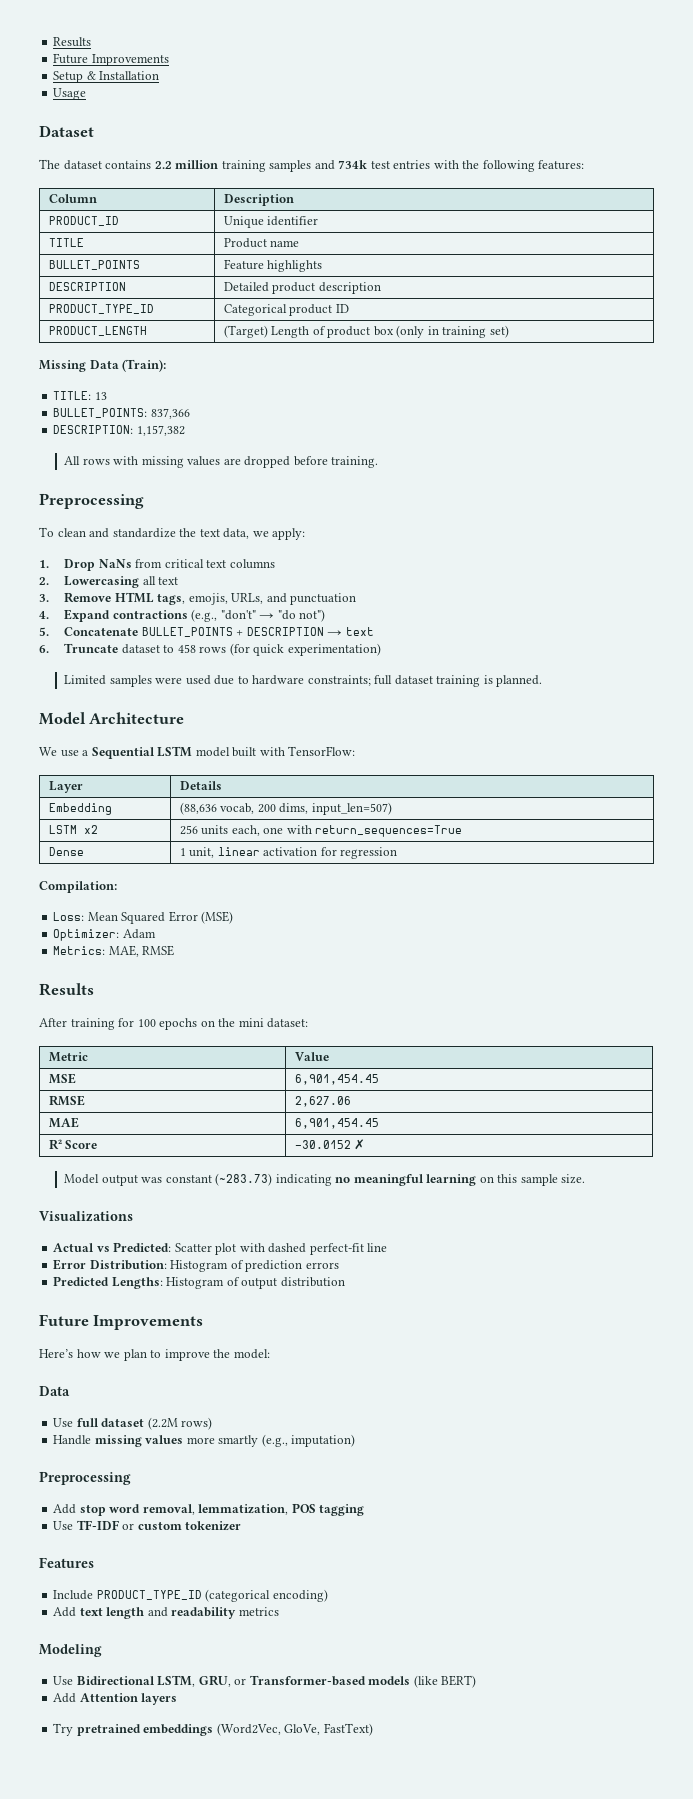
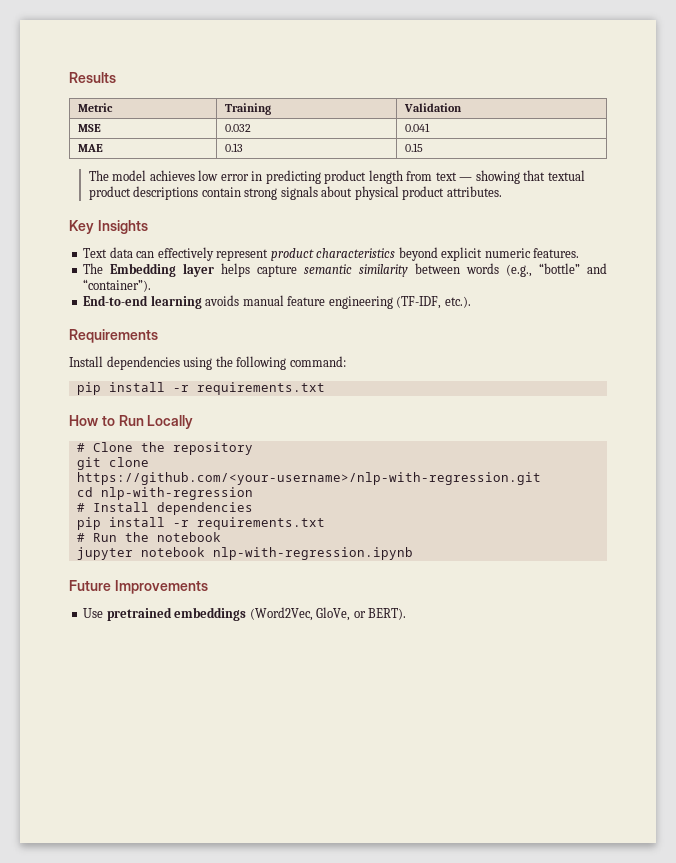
[53,37,92,47] [53,53,169,66] [53,71,160,83] [53,88,87,100] [39,125,94,137] [39,159,585,172] [48,194,97,203] [223,194,294,206] [48,216,119,226] [223,216,319,228] [48,238,84,247] [223,238,300,248] [48,260,140,270] [223,259,323,272] [48,282,126,291] [223,282,381,294] [48,304,154,314] [223,304,349,316] [48,326,147,336] [223,325,509,338] [39,359,167,372] [53,391,107,400] [53,408,190,419] [53,425,185,436] [64,456,379,468] [39,493,144,509] [39,527,306,540] [39,559,275,571] [39,576,179,588] [39,592,357,605] [39,609,326,622] [39,627,374,637] [39,643,381,656] [64,675,543,687] [39,712,185,725] [39,746,356,759] [48,781,83,793] [179,781,222,790] [48,803,112,815] [179,802,392,815] [48,825,98,834] [179,825,463,837] [48,847,84,856] [179,847,398,859] [39,881,117,893] [53,911,234,924] [53,929,156,941] [53,945,175,957] [39,983,94,996] [39,1018,309,1030] [48,1052,88,1062] [294,1052,329,1061] [48,1073,76,1084] [294,1074,379,1085] [48,1095,85,1106] [294,1096,351,1107] [48,1117,79,1128] [294,1118,379,1129] [48,1139,98,1150] [294,1139,366,1150] [64,1173,586,1186] [39,1211,133,1222] [53,1242,388,1255] [53,1259,339,1272] [53,1276,345,1289] [39,1314,204,1330] [39,1349,270,1361] [39,1386,70,1396] [53,1417,213,1430] [53,1434,356,1447] [39,1471,131,1485] [53,1503,365,1516] [53,1520,242,1531] [39,1557,94,1568] [53,1589,328,1602] [53,1607,279,1619] [39,1644,102,1657] [53,1675,477,1688] [53,1693,178,1705] [53,1723,74,1736] Results // Future Improvements // Setup & Installation // Usage // Dataset // The dataset contains 2.2 million training samples and 734k test entries with the following features: // Column | Description // PRODUCT_ID | Unique identifier // TITLE | Product name // BULLET_POINTS | Feature highlights // DESCRIPTION | Detailed product description // PRODUCT_TYPE_ID | Categorical product ID // PRODUCT_LENGTH | (Target) Length of product box (only in training set) // Missing Data (Train): // TITLE: 13 // BULLET_POINTS: 837,366 // DESCRIPTION: 1,157,382 // All rows with missing values are dropped before training. // Preprocessing // To clean and standardize the text data, we apply: // 1. Drop NaNs from critical text columns // 2. Lowercasing all text // 3. Remove HTML tags, emojis, URLs, and punctuation // 4. Expand contractions (e.g., "don't" → "do not") // 5. Concatenate BULLET_POINTS + DESCRIPTION → text // 6. Truncate dataset to 458 rows (for quick experimentation) // Limited samples were used due to hardware constraints; full dataset training is planned. // Model Architecture // We use a Sequential LSTM model built with TensorFlow: // Layer | Details // Embedding | (88,636 vocab, 200 dims, input_len=507) // LSTM x2 | 256 units each, one with return_sequences=True // Dense | 1 unit, linear activation for regression // Compilation: // Loss: Mean Squared Error (MSE) // Optimizer: Adam // Metrics: MAE, RMSE // Results // After training for 100 epochs on the mini dataset: // Metric | Value // MSE | 6,901,454.45 // RMSE | 2,627.06 // MAE | 6,901,454.45 // R² Score | -30.0152 ✗ // Model output was constant (~283.73) indicating no meaningful learning on this sample size. // Visualizations // Actual vs Predicted: Scatter plot with dashed perfect-fit line // Error Distribution: Histogram of prediction errors // Predicted Lengths: Histogram of output distribution // Future Improvements // Here’s how we plan to improve the model: // Data // Use full dataset (2.2M rows) // Handle missing values more smartly (e.g., imputation) // Preprocessing // Add stop word removal, lemmatization, POS tagging // Use TF-IDF or custom tokenizer // Features // Include PRODUCT_TYPE_ID (categorical encoding) // Add text length and readability metrics // Modeling // Use Bidirectional LSTM, GRU, or Transformer-based models (like BERT) // Add Attention layers // Try -> [69,72,116,83] [77,103,113,112] [224,103,271,115] [403,103,462,112] [77,124,101,132] [224,124,251,132] [404,123,430,132] [77,144,103,152] [224,143,243,152] [404,143,423,152] [88,170,585,184] [88,186,502,200] [69,220,148,234] [83,247,580,261] [83,263,608,277] [83,279,152,292] [83,295,471,309] [69,329,158,343] [69,356,346,370] [76,382,325,395] [69,415,194,429] [76,442,253,455] [76,457,149,470] [76,472,541,485] [76,487,253,500] [76,502,253,515] [76,517,325,530] [76,532,221,542] [76,547,413,560] [69,580,208,594] [83,608,104,618] Results // Metric | Training | Validation // MSE | 0.032 | 0.041 // MAE | 0.13 | 0.15 // The model achieves low error in predicting product length from text — showing that textual product descriptions contain strong signals about physical product attributes. // Key Insights // Text data can effectively represent product characteristics beyond explicit numeric features. // The Embedding layer helps capture semantic similarity between words (e.g., “bottle” and “container”). // End-to-end learning avoids manual feature engineering (TF-IDF, etc.). // Requirements // Install dependencies using the following command: // pip install -r requirements.txt // How to Run Locally // # Clone the repository // git clone https://github.com/<your-username>/nlp-with-regression.git // cd nlp-with-regression // # Install dependencies // pip install -r requirements.txt // # Run the notebook // jupyter notebook nlp-with-regression.ipynb // Future Improvements // Use
[323,1723,373,1736] FastText) -> [353,608,407,620] or BERT).

